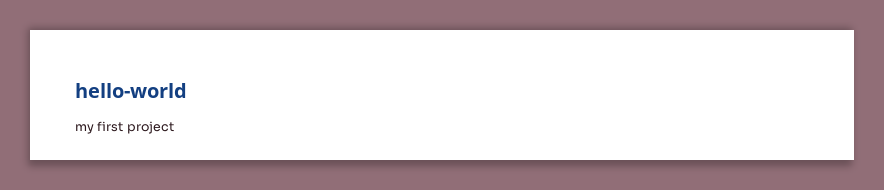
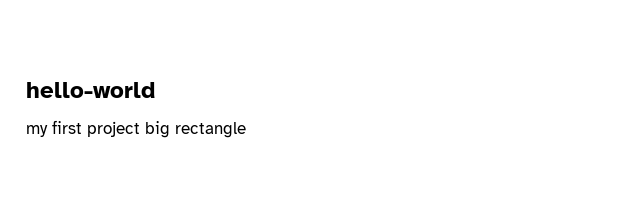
(174, 127) none -> [145,121,246,138] big rectangle

